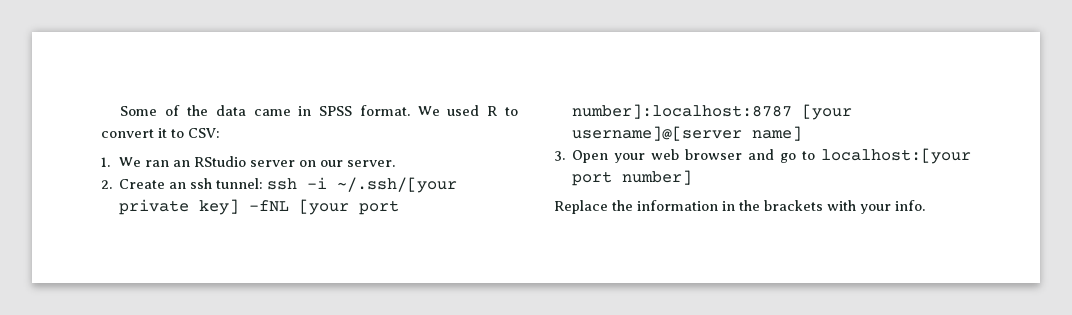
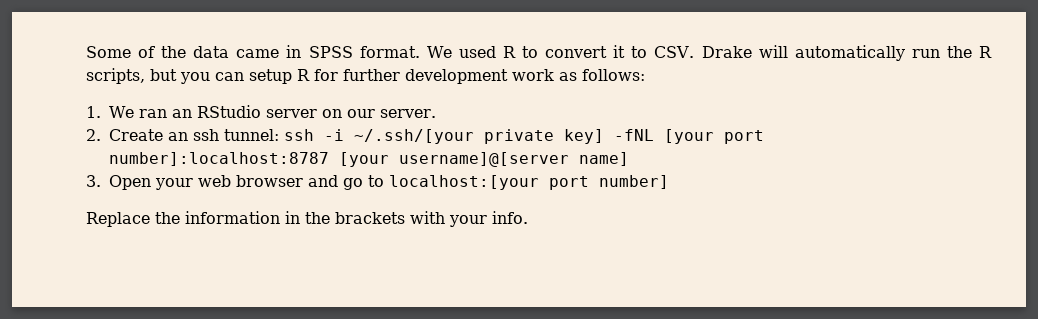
[188,128,220,138] CSV: -> [654,45,992,61] [86,68,645,84] CSV. Drake will automatically run the R scripts, but you can setup R for further development work as follows:

